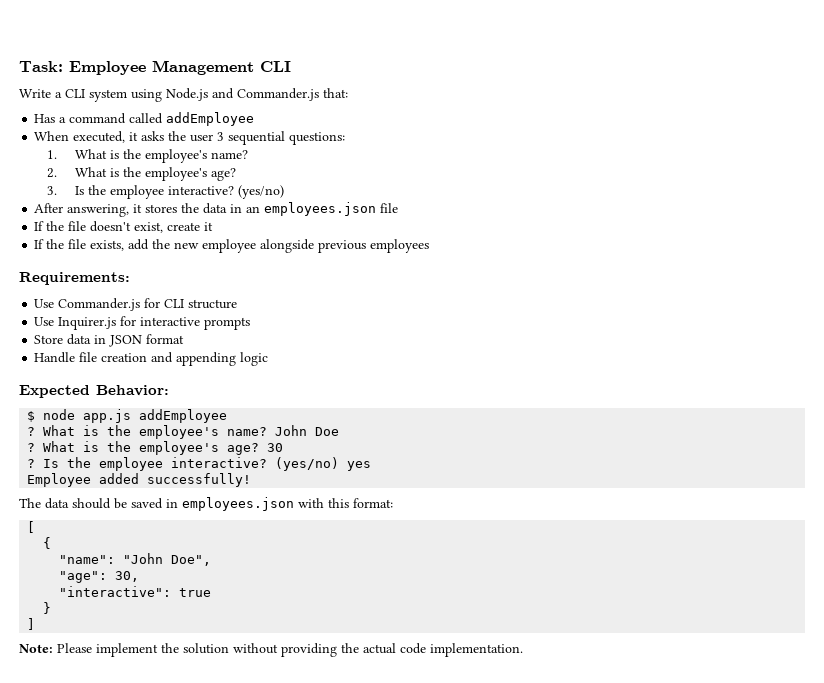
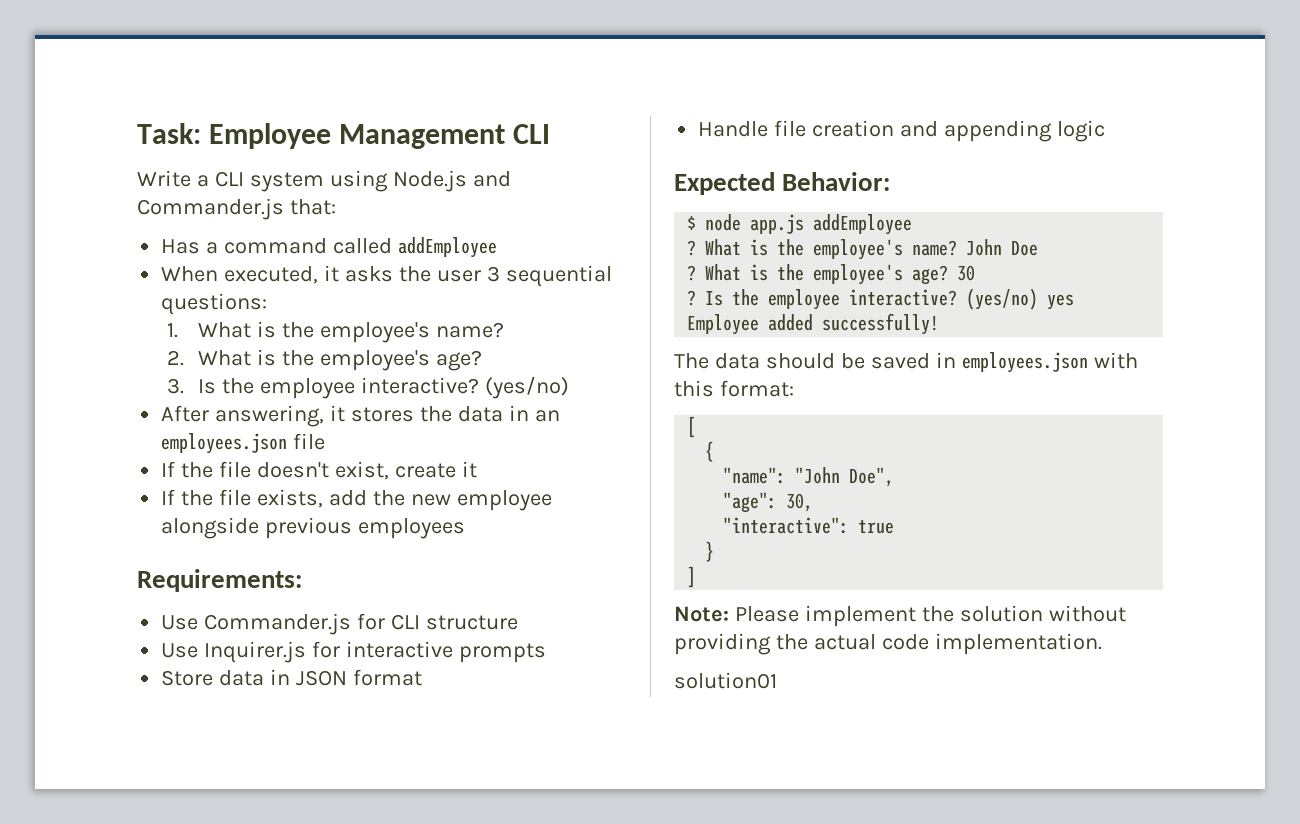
(523, 650) none -> [674,672,777,689] // solution01

